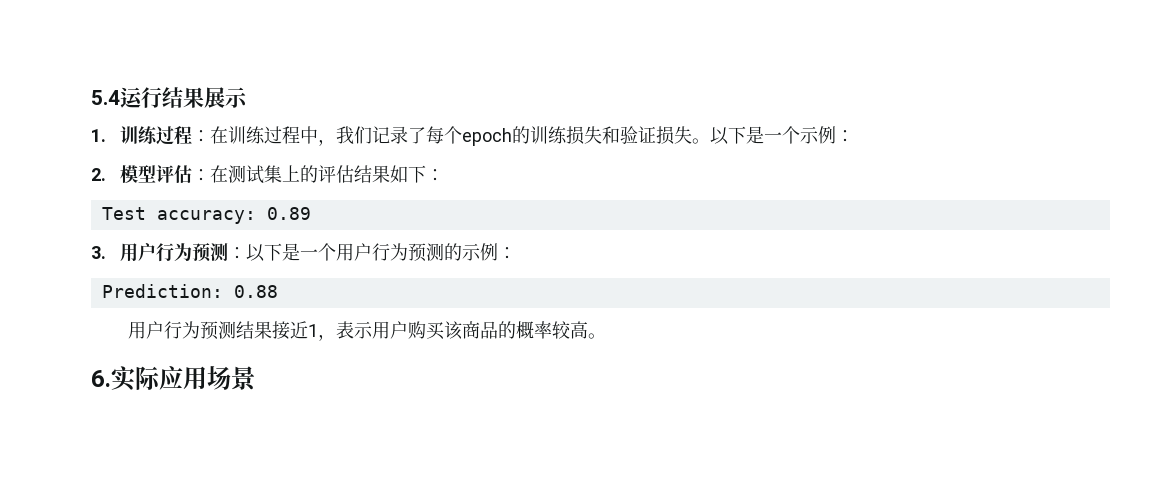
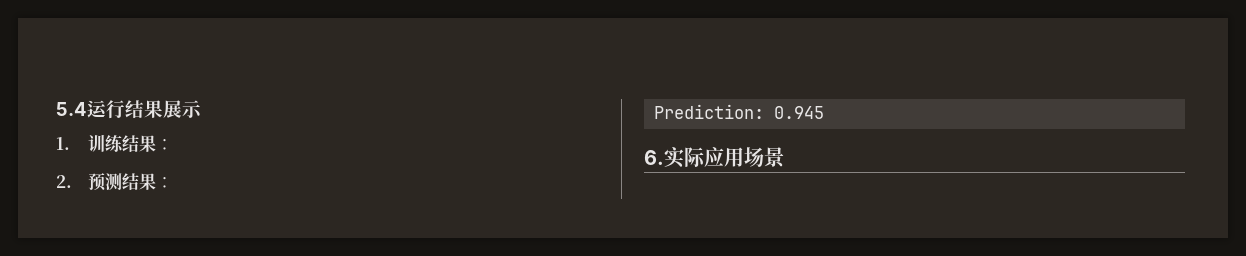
[156,126,855,146] [91,165,445,184] [101,207,311,224] [91,243,517,262] [101,284,278,298] [127,321,606,341] 过程：在训练过程中，我们记录了每个epoch的训练损失和验证损失。以下是一个示例： // 2.模型评估：在测试集上的评估结果如下： // Test accuracy: 0.89 // 3.用户行为预测：以下是一个用户行为预测的示例： // Prediction: 0.88 // 用户行为预测结果接近1，表示用户购买该商品的概率较高。 -> [122,135,174,153] [56,173,174,191] [654,104,825,119] 结果： // 2.预测结果： // Prediction: 0.945

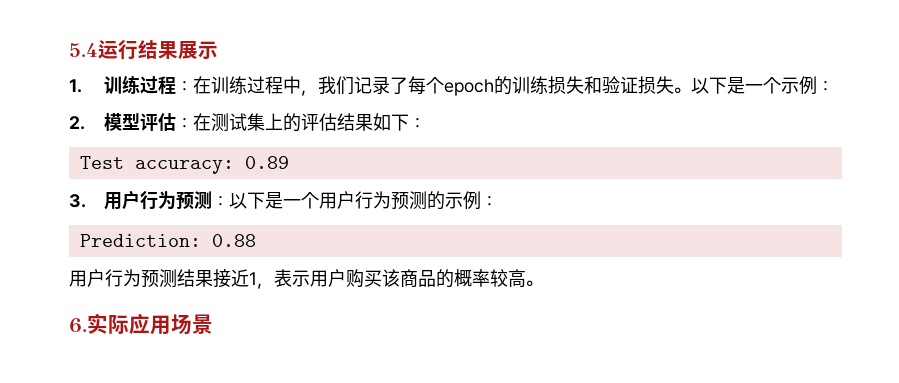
[122,135,174,153] [56,173,174,191] [654,104,825,119] 结果： // 2.预测结果： // Prediction: 0.945 -> [140,76,835,96] [69,113,427,132] [79,156,289,174] [69,190,499,210] [79,234,256,247] [69,269,543,289] 过程：在训练过程中，我们记录了每个epoch的训练损失和验证损失。以下是一个示例： // 2.模型评估：在测试集上的评估结果如下： // Test accuracy: 0.89 // 3.用户行为预测：以下是一个用户行为预测的示例： // Prediction: 0.88 // 用户行为预测结果接近1，表示用户购买该商品的概率较高。

